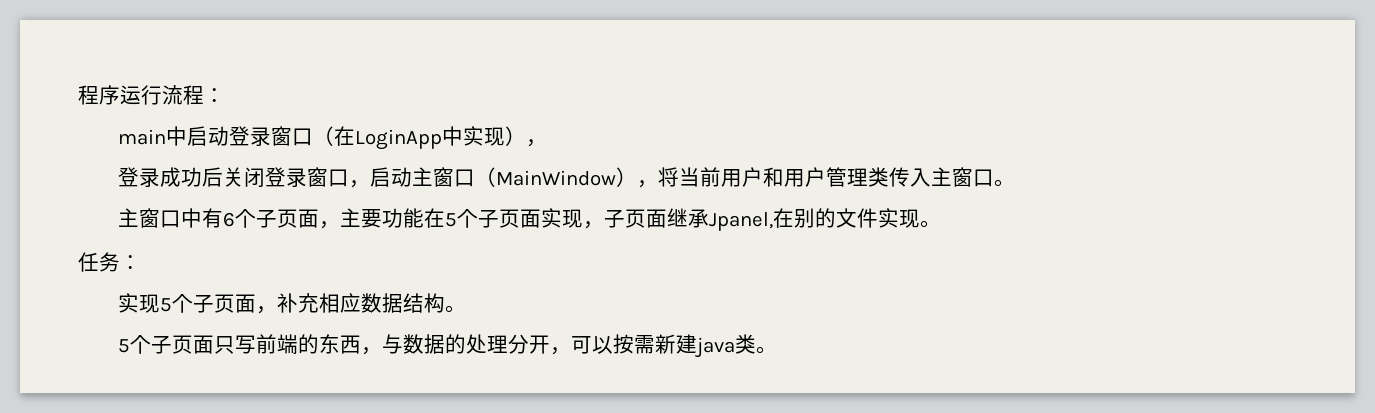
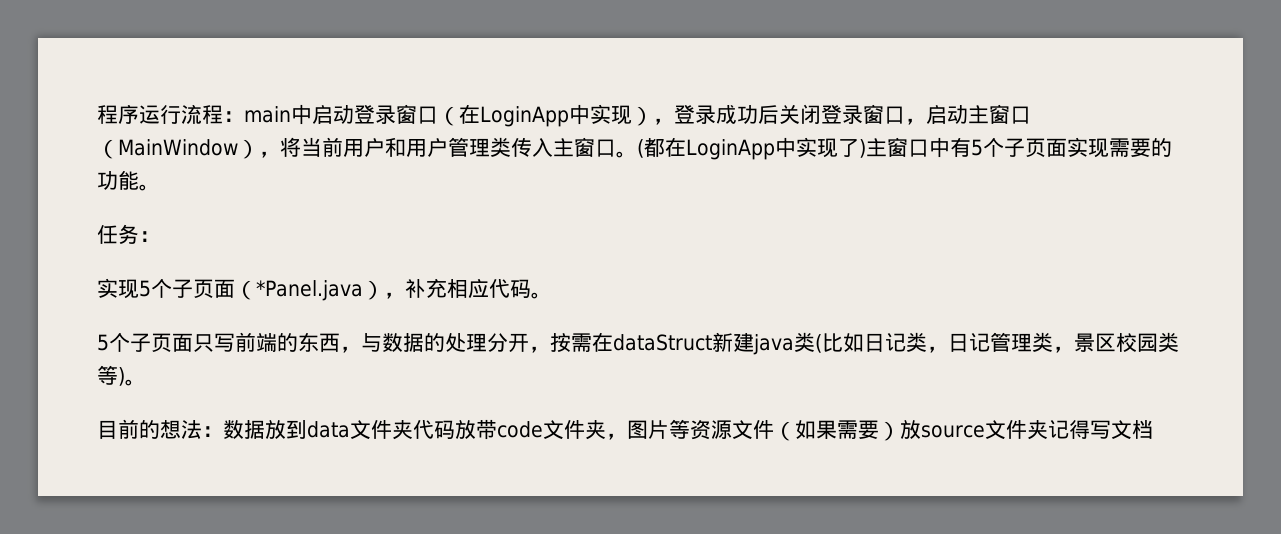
(225, 95) // -> (244, 116) none
(548, 143) // -> (674, 121) none
[118,208,921,231] // 主窗口中有6个子页面，主要功能在5个子页面实现，子页面继承Jpanel,在别的文件实现 -> [637,137,1172,160] [97,170,139,190] (都在LoginApp中实现了)主窗口中有5个子页面实现需要的功能
(257, 303) none -> [235,280,384,301] （*Panel.java）
[361,293,446,313] 数据结构 -> [488,279,531,298] 代码
[571,334,778,358] 可以按需新建java类。 -> [550,332,1179,355] [97,365,146,386] [97,419,1153,441] 按需在dataStruct新建java类(比如日记类，日记管理类，景区校园类等)。 // 目前的想法：数据放到data文件夹代码放带code文件夹，图片等资源文件（如果需要）放source文件夹记得写文档

